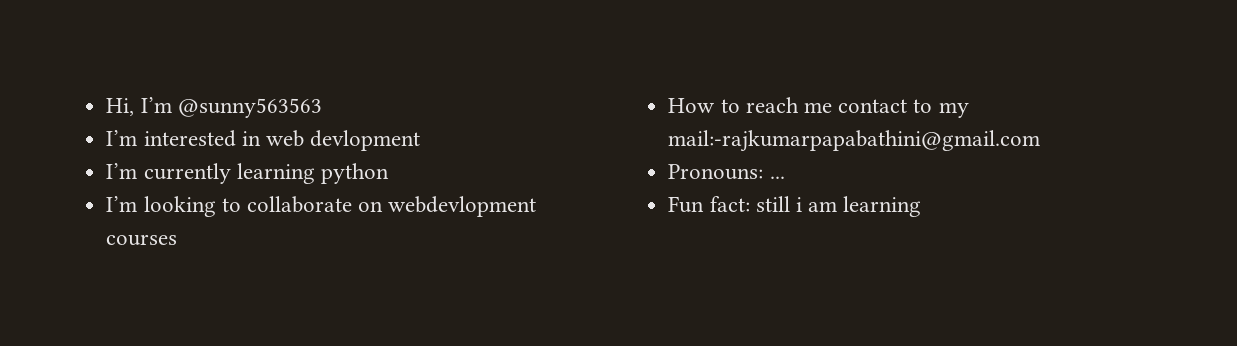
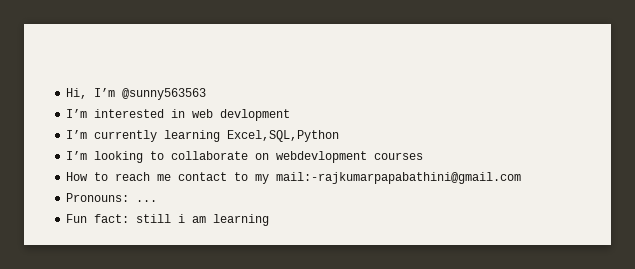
[320,163,389,184] python -> [227,130,340,142] Excel,SQL,Python

